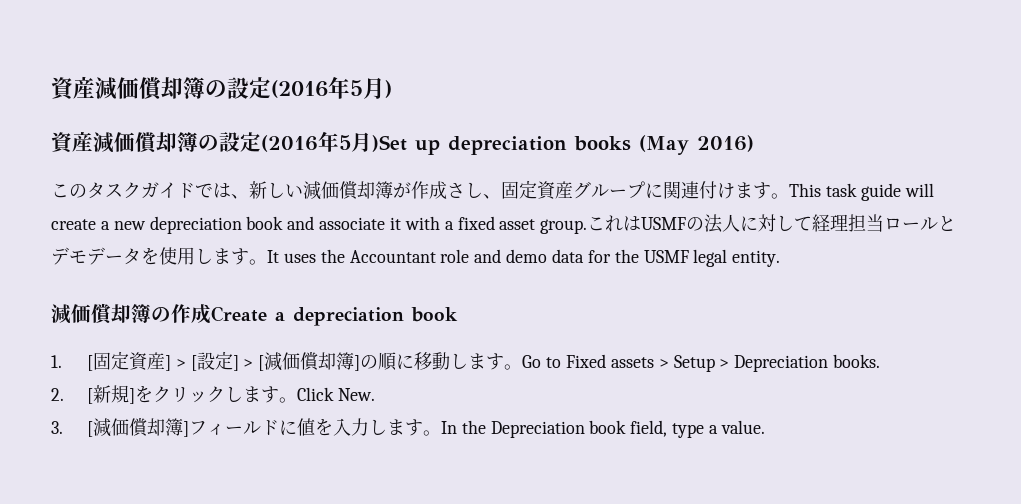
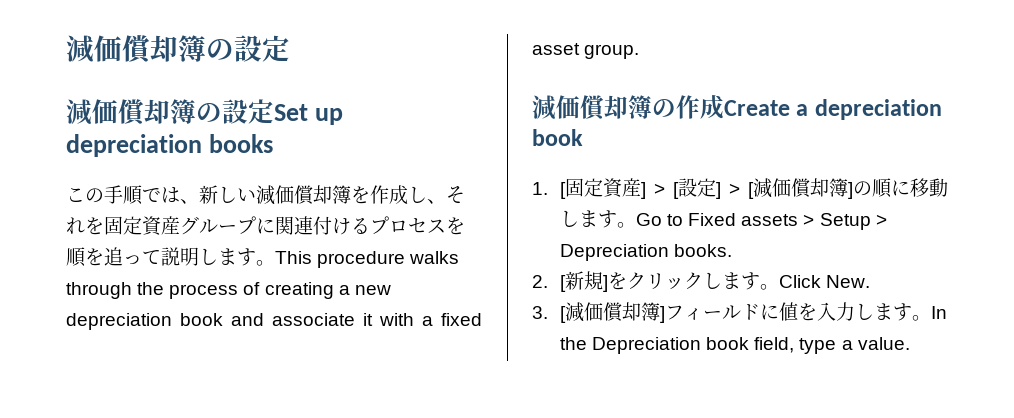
[51,76,392,101] [51,131,407,154] 資産減価償却簿の設定(2016年5月) // 資産減価償却簿の設定(2016年5月)Set -> [66,35,290,64] [66,99,308,126] 減価償却簿の設定 // 減価償却簿の設定Set
[639,135,754,155] (May 2016) -> (273, 143) none
[87,182,195,199] タスクガイド -> [104,185,143,205] 手順
[393,181,501,199] が作成さし、 -> [351,185,465,205] [66,217,104,235] を作成し、それを
[735,182,934,201] [51,219,96,230] ます。This task guide will create -> [351,216,465,235] [66,247,460,268] [66,282,334,299] るプロセスを順を追って説明します。This procedure walks through the process of creating
[587,214,957,233] [51,247,781,267] これはUSMFの法人に対して経理担当ロールとデモデータを使用します。It uses the Accountant role and demo data for the USMF legal entity. -> (640, 51) none

